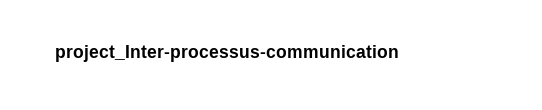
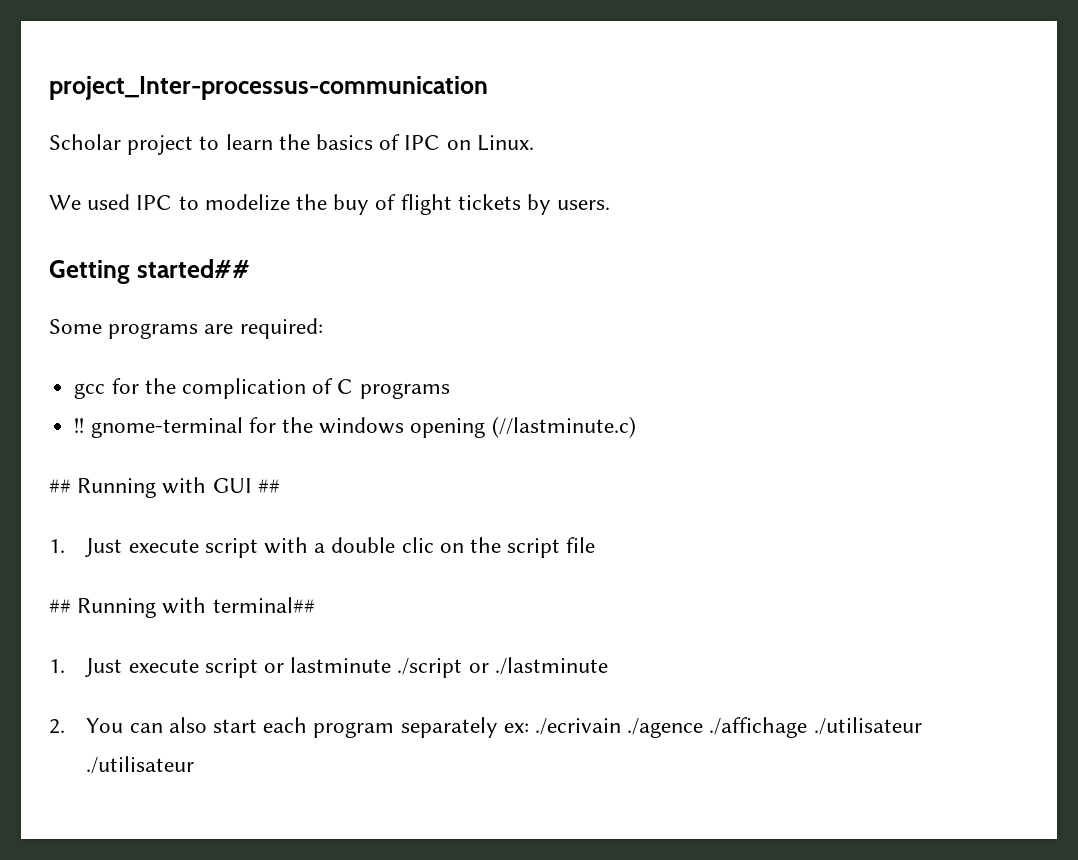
(399, 53) none -> [49,134,534,155] [49,194,611,215] [49,259,250,284] [49,318,323,339] [74,378,450,399] [74,416,636,438] [49,477,280,498] [49,537,596,558] [49,597,315,618] [49,657,608,678] [49,717,922,738] [86,756,195,774] // Scholar project to learn the basics of IPC on Linux. // We used IPC to modelize the buy of flight tickets by users. // Getting started## // Some programs are required: // gcc for the complication of C programs // !! gnome-terminal for the windows opening (//lastminute.c) // ## Running with GUI ## // 1. Just execute script with a double clic on the script file // ## Running with terminal## // 1. Just execute script or lastminute ./script or ./lastminute // 2. You can also start each program separately ex: ./ecrivain ./agence ./affichage ./utilisateur ./utilisateur

